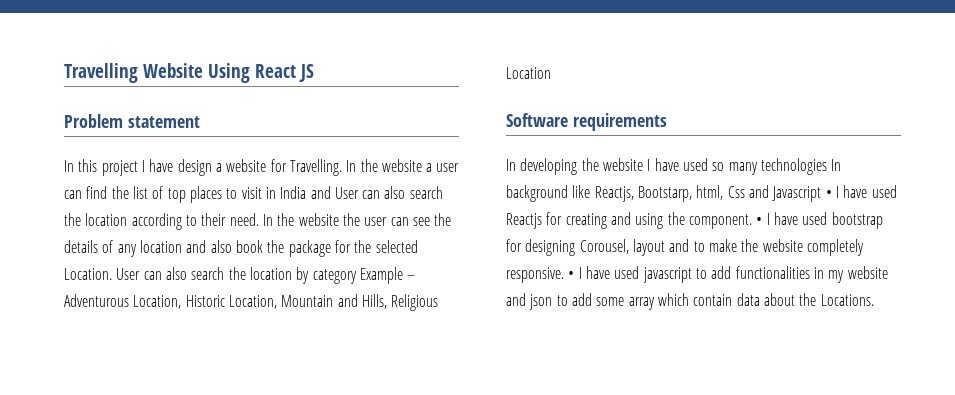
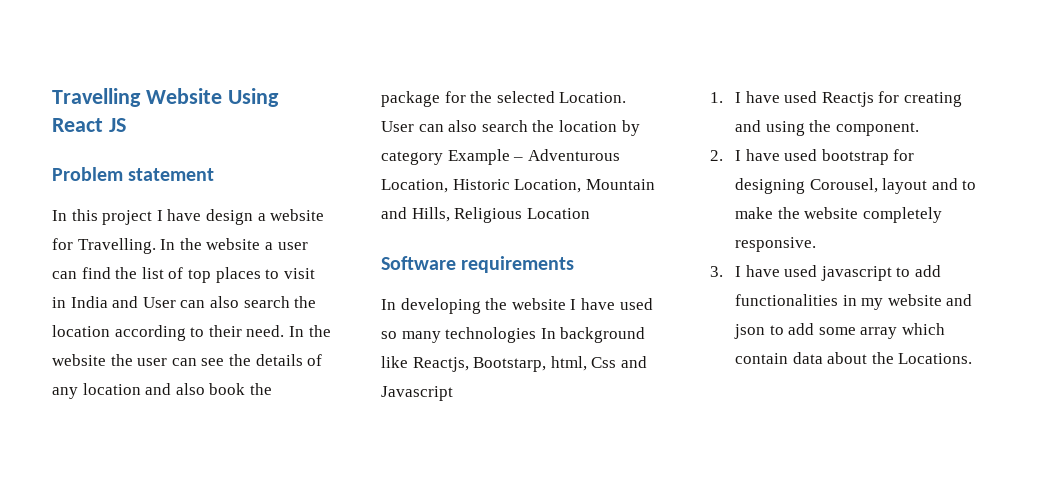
[825,190,832,198] • -> [710,92,723,103] // 1.
[756,217,763,225] • -> [710,150,723,161] // 2.
[568,271,575,279] • -> [710,266,723,277] // 3.

